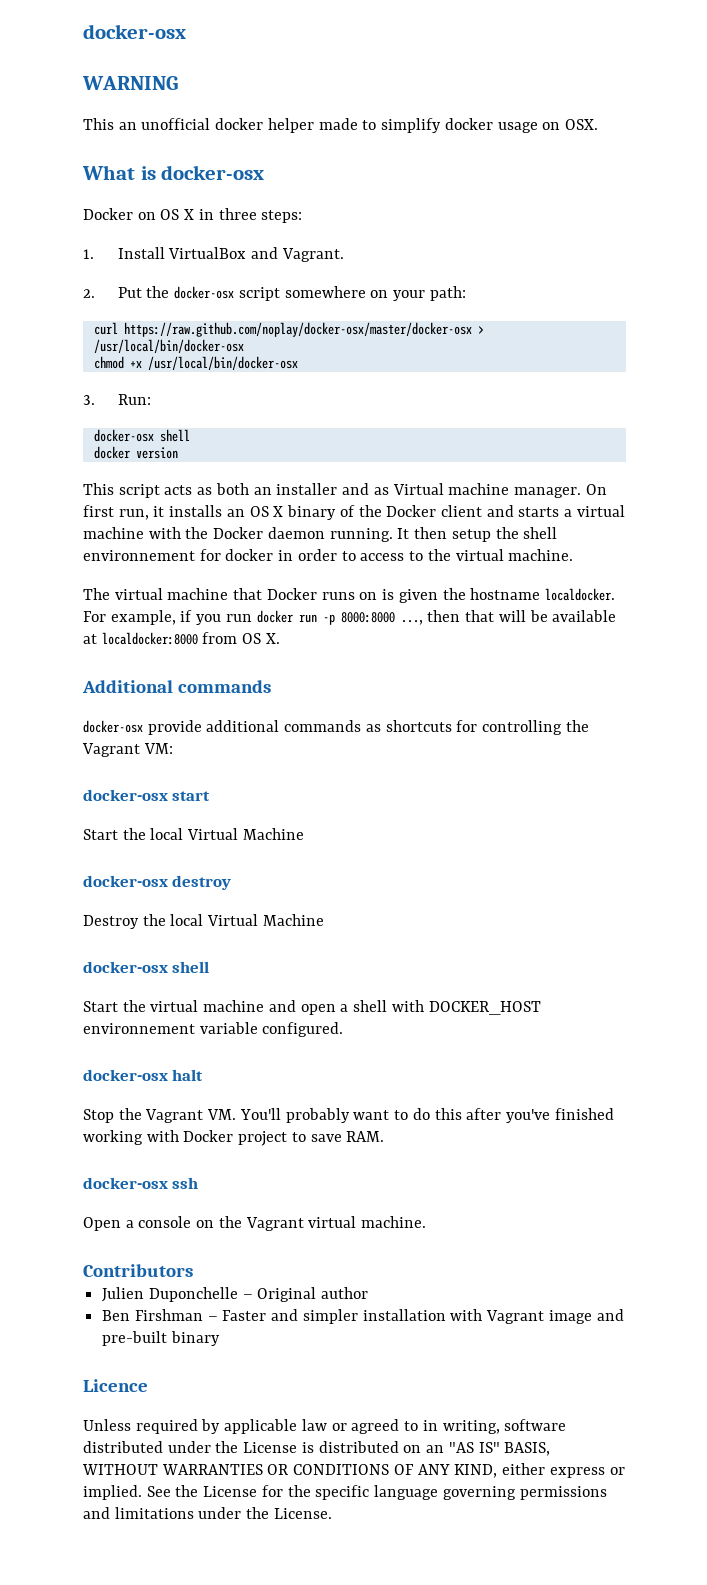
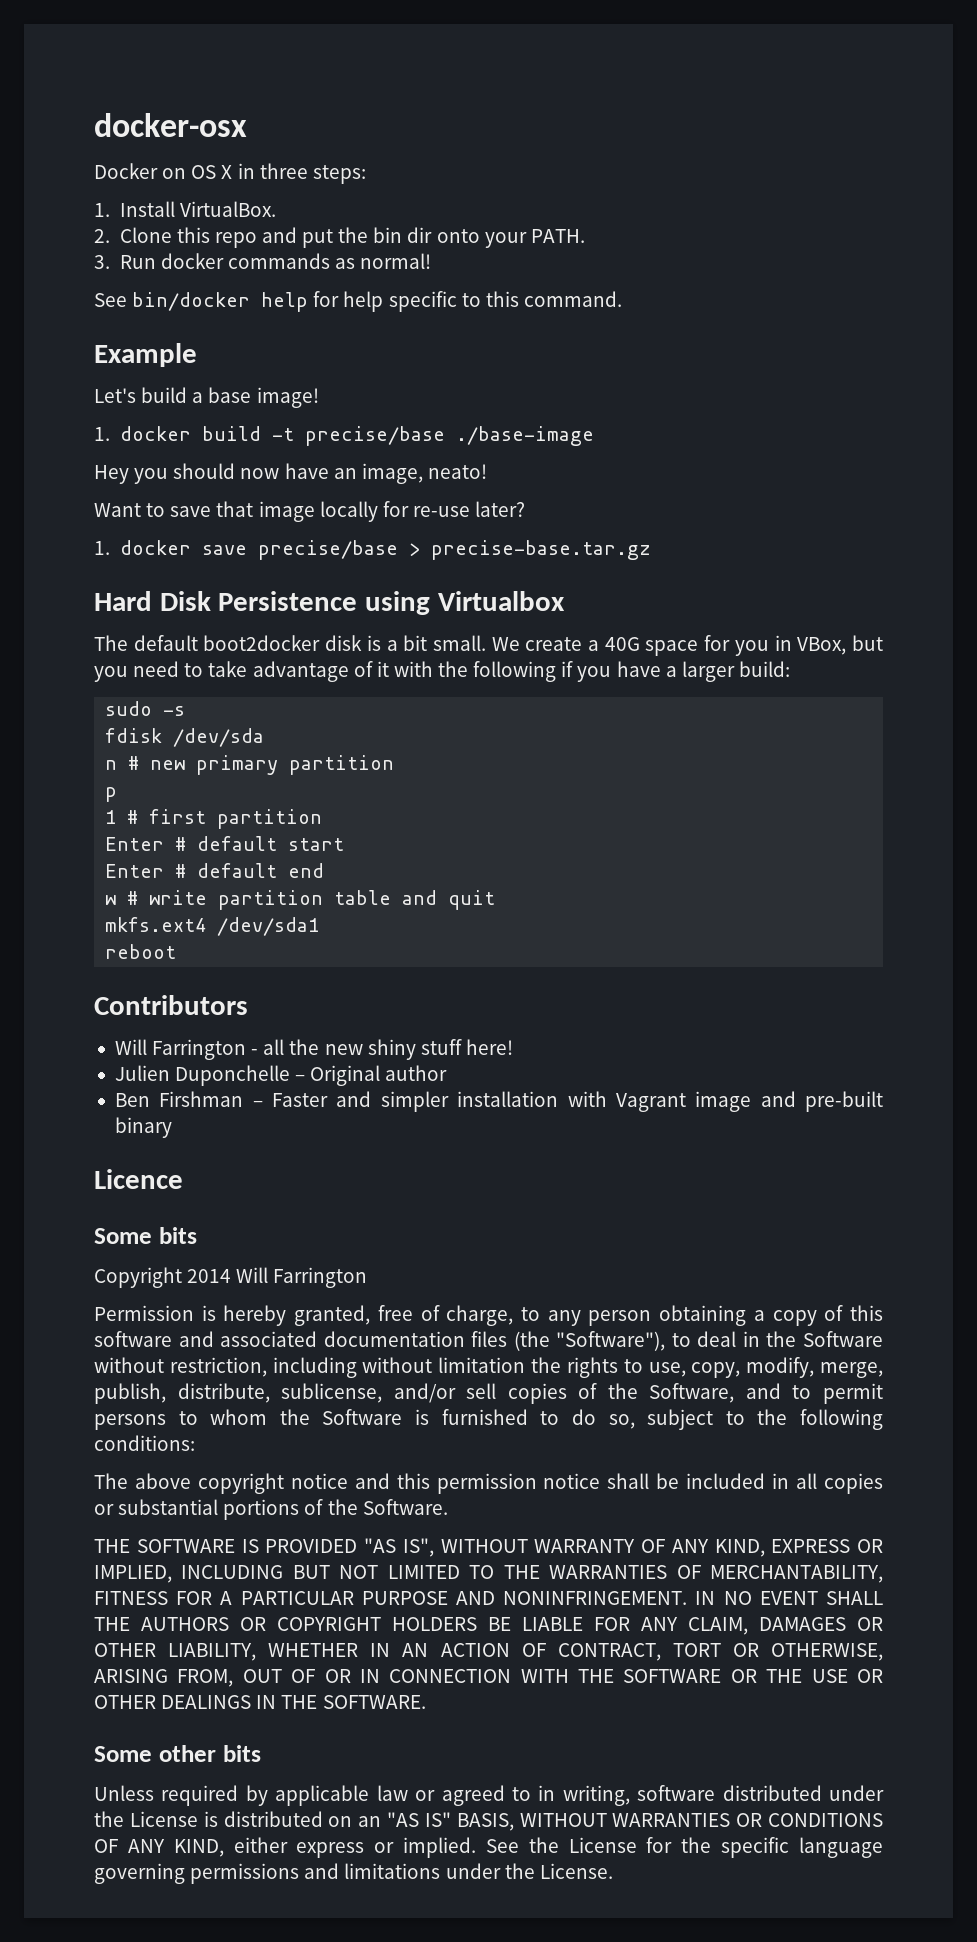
[83,24,186,39] [82,76,178,90] [83,118,598,133] [82,165,265,180] docker-osx // WARNING // This an unofficial docker helper made to simplify docker usage on OSX. // What is docker-osx -> [94,113,247,137] docker-osx
[168,247,344,262] [83,286,466,301] [93,322,484,337] [93,339,244,353] [93,356,298,370] [83,394,151,405] [93,429,190,442] [93,446,178,459] [83,483,607,498] [83,505,625,520] [83,527,558,542] [83,549,574,561] [83,588,615,603] [83,610,617,625] [83,632,280,645] [82,680,271,693] [83,720,589,735] [82,743,173,757] [83,789,211,801] [83,828,304,840] [83,875,232,890] [83,914,324,929] [83,961,210,973] [83,1000,541,1015] [83,1022,344,1037] [83,1069,204,1081] [83,1108,614,1123] [83,1130,385,1146] [83,1177,199,1189] [83,1216,427,1231] [83,1264,193,1277] VirtualBox and Vagrant. // 2. Put the docker-osx script somewhere on your path: // curl https://raw.github.com/noplay/docker-osx/master/docker-osx > /usr/local/bin/docker-osx // chmod +x /usr/local/bin/docker-osx // 3. Run: // docker-osx shell // docker version // This script acts as both an installer and as Virtual machine manager. On first run, it installs an OS X binary of the Docker client and starts a virtual machine with the Docker daemon running. It then setup the shell environnement for docker in order to access to the virtual machine. // The virtual machine that Docker runs on is given the hostname localdocker. For example, if you run docker run -p 8000:8000 ..., then that will be available at localdocker:8000 from OS X. // Additional commands // docker-osx provide additional commands as shortcuts for controlling the Vagrant VM: // docker-osx start // Start the local Virtual Machine // docker-osx destroy // Destroy the local Virtual Machine // docker-osx shell // Start the virtual machine and open a shell with DOCKER_HOST environnement variable configured. // docker-osx halt // Stop the Vagrant VM. You'll probably want to do this after you've finished working with Docker project to save RAM. // docker-osx ssh // Open a console on the Vagrant virtual machine. // Contributors -> [179,201,276,217] [94,227,585,248] [94,253,432,269] [94,291,622,312] [94,343,197,367] [94,387,319,408] [94,426,594,446] [94,463,487,484] [94,501,526,522] [94,540,651,560] [94,591,565,615] [94,635,884,656] [94,661,790,682] [105,701,186,716] [105,728,265,747] [105,755,395,775] [105,787,118,802] [105,809,323,829] [105,836,345,851] [105,863,325,878] [105,890,496,910] [105,917,320,936] [105,944,177,959] [94,995,248,1015] [114,1039,513,1060] VirtualBox. // 2. Clone this repo and put the bin dir onto your PATH. // 3. Run docker commands as normal! // See bin/docker help for help specific to this command. // Example // Let's build a base image! // 1. docker build -t precise/base ./base-image // Hey you should now have an image, neato! // Want to save that image locally for re-use later? // 1. docker save precise/base > precise-base.tar.gz // Hard Disk Persistence using Virtualbox // The default boot2docker disk is a bit small. We create a 40G space for you in VBox, but you need to take advantage of it with the following if you have a larger build: // sudo -s // fdisk /dev/sda // n # new primary partition // p // 1 # first partition // Enter # default start // Enter # default end // w # write partition table and quit // mkfs.ext4 /dev/sda1 // reboot // Contributors // Will Farrington - all the new shiny stuff here!
(148, 1385) none -> [94,1227,197,1244] [94,1267,368,1288] [94,1305,883,1326] [94,1331,883,1351] [94,1357,884,1378] [94,1383,883,1404] [94,1409,884,1430] [94,1435,195,1451] [94,1473,883,1494] [94,1499,448,1520] [94,1538,883,1557] [94,1565,884,1583] [94,1591,884,1605] [94,1617,883,1635] [94,1643,884,1661] [94,1669,883,1687] [94,1695,426,1709] [94,1745,261,1762] // Some bits // Copyright 2014 Will Farrington // Permission is hereby granted, free of charge, to any person obtaining a copy of this software and associated documentation files (the "Software"), to deal in the Software without restriction, including without limitation the rights to use, copy, modify, merge, publish, distribute, sublicense, and/or sell copies of the Software, and to permit persons to whom the Software is furnished to do so, subject to the following conditions: // The above copyright notice and this permission notice shall be included in all copies or substantial portions of the Software. // THE SOFTWARE IS PROVIDED "AS IS", WITHOUT WARRANTY OF ANY KIND, EXPRESS OR IMPLIED, INCLUDING BUT NOT LIMITED TO THE WARRANTIES OF MERCHANTABILITY, FITNESS FOR A PARTICULAR PURPOSE AND NONINFRINGEMENT. IN NO EVENT SHALL THE AUTHORS OR COPYRIGHT HOLDERS BE LIABLE FOR ANY CLAIM, DAMAGES OR OTHER LIABILITY, WHETHER IN AN ACTION OF CONTRACT, TORT OR OTHERWISE, ARISING FROM, OUT OF OR IN CONNECTION WITH THE SOFTWARE OR THE USE OR OTHER DEALINGS IN THE SOFTWARE. // Some other bits

